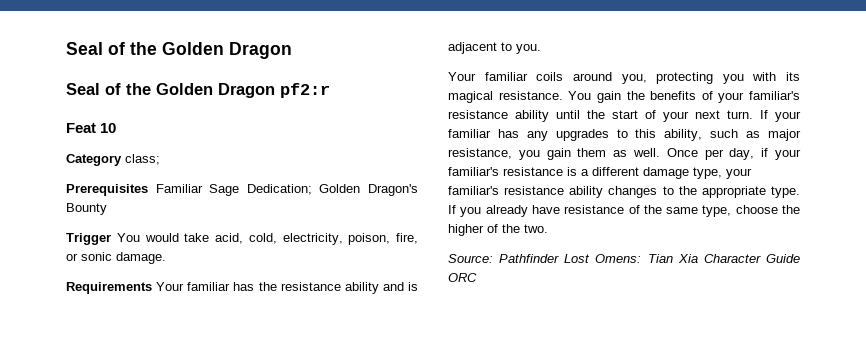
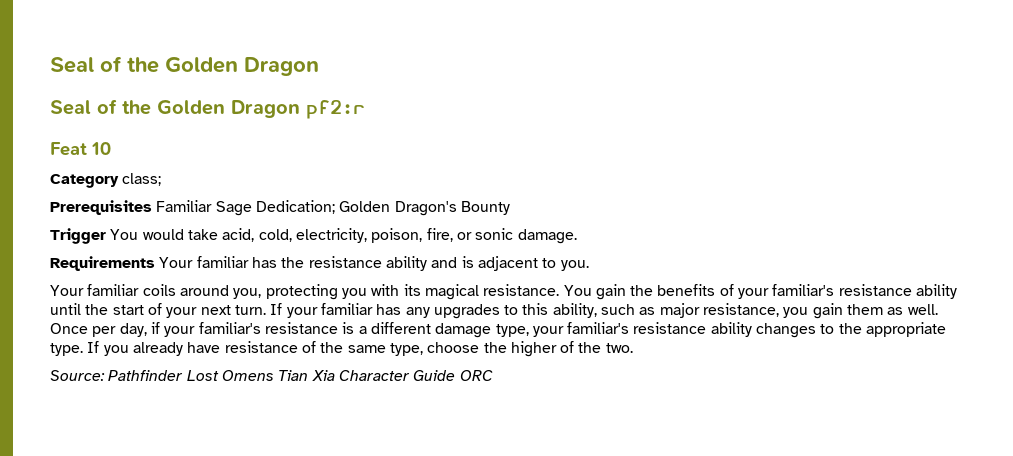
[595,254,642,263] Omens: -> [221,370,274,381] Omens

